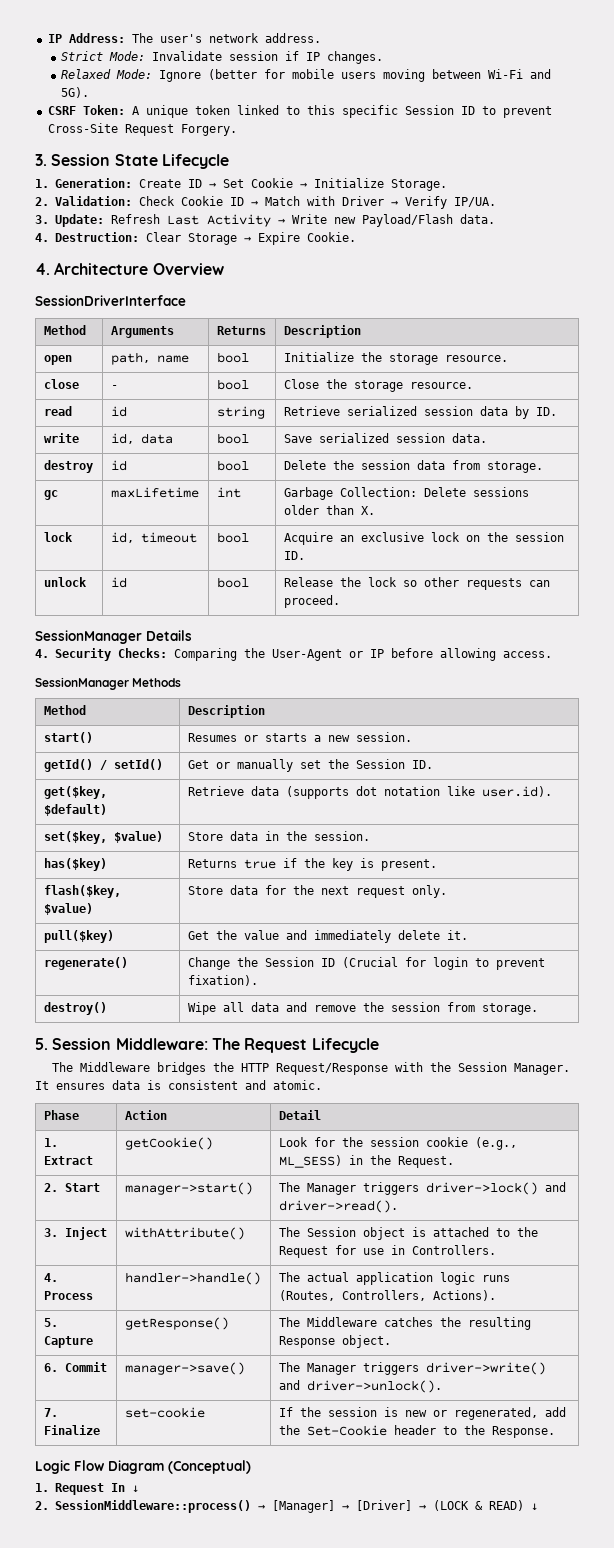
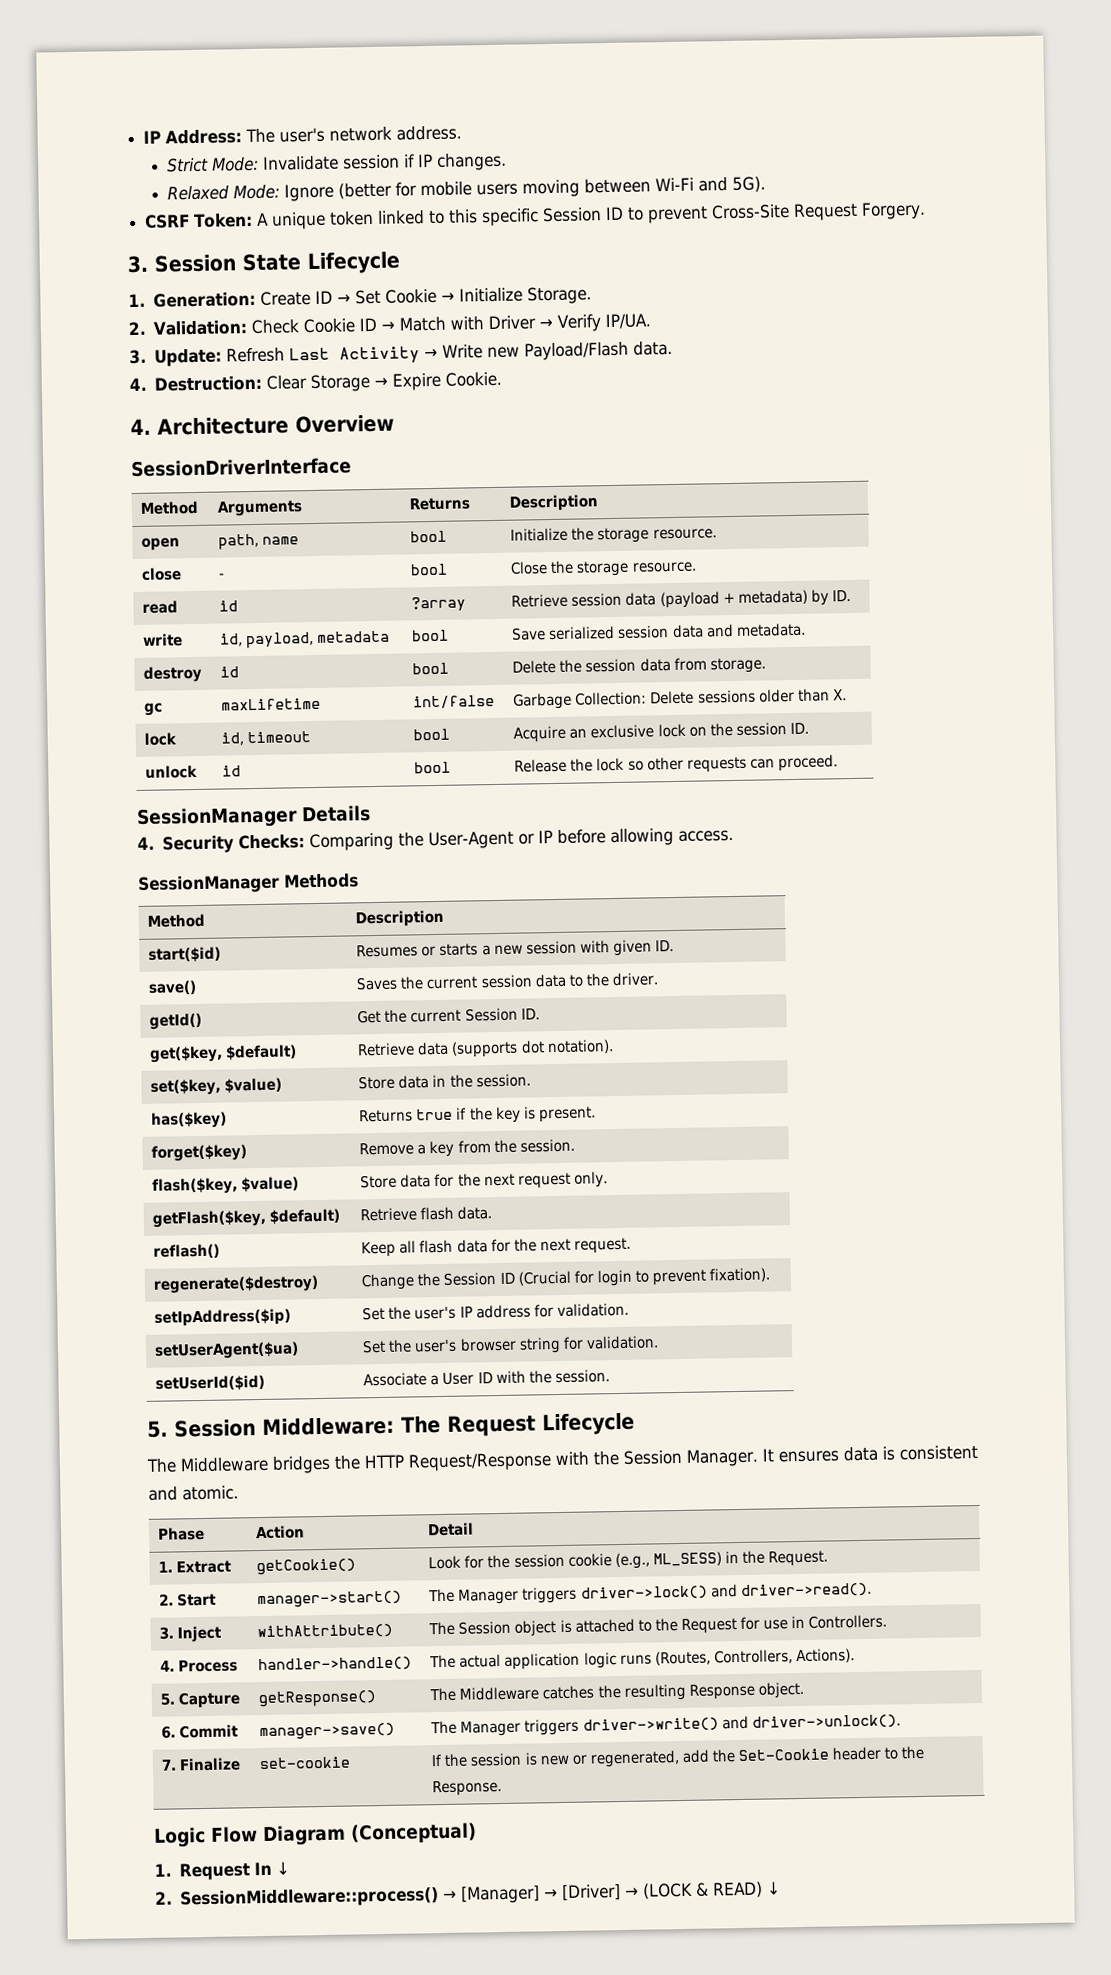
[216,406,265,419] [283,406,508,416] string | Retrieve serialized session data -> [411,596,467,612] [511,589,808,609] ?array | Retrieve session data (payload + metadata)
[140,433,173,444] data -> [246,630,391,649] payload, metadata
[451,433,487,443] data. -> [671,622,806,638] data and metadata.
[216,487,241,498] int -> [413,694,496,710] int/false
[43,732,93,743] start() -> [148,946,222,963] start($id)
[355,732,412,742] session. -> [525,939,674,957] [148,980,198,995] [356,972,658,991] session with given ID. // save() | Saves the current session data to the driver.
[99,759,163,770] [187,759,349,772] / setId() | Get or manually set the -> [357,1009,462,1024] | Get the current
[383,786,552,797] notation like user.id). -> [546,1039,614,1055] notation).
(437, 865) none -> [151,1144,248,1162] [359,1138,575,1158] // forget($key) | Remove a key from the session.
[43,930,114,943] [187,930,468,943] [43,957,128,970] pull($key) | Get the value and immediately delete it. // regenerate() -> [152,1208,341,1228] [360,1206,493,1222] [153,1243,221,1259] [361,1237,631,1258] [153,1275,320,1294] getFlash($key, $default) | Retrieve flash data. // reflash() | Keep all flash data for the next request. // regenerate($destroy)
[43,1002,107,1015] [187,1002,538,1015] destroy() | Wipe all data and remove the session from storage. -> [154,1308,292,1327] [362,1302,629,1321] [154,1341,300,1360] [362,1335,659,1354] [155,1374,266,1392] [363,1369,610,1387] setIpAddress($ip) | Set the user's IP address for validation. // setUserAgent($ua) | Set the user's browser string for validation. // setUserId($id) | Associate a User ID with the session.

